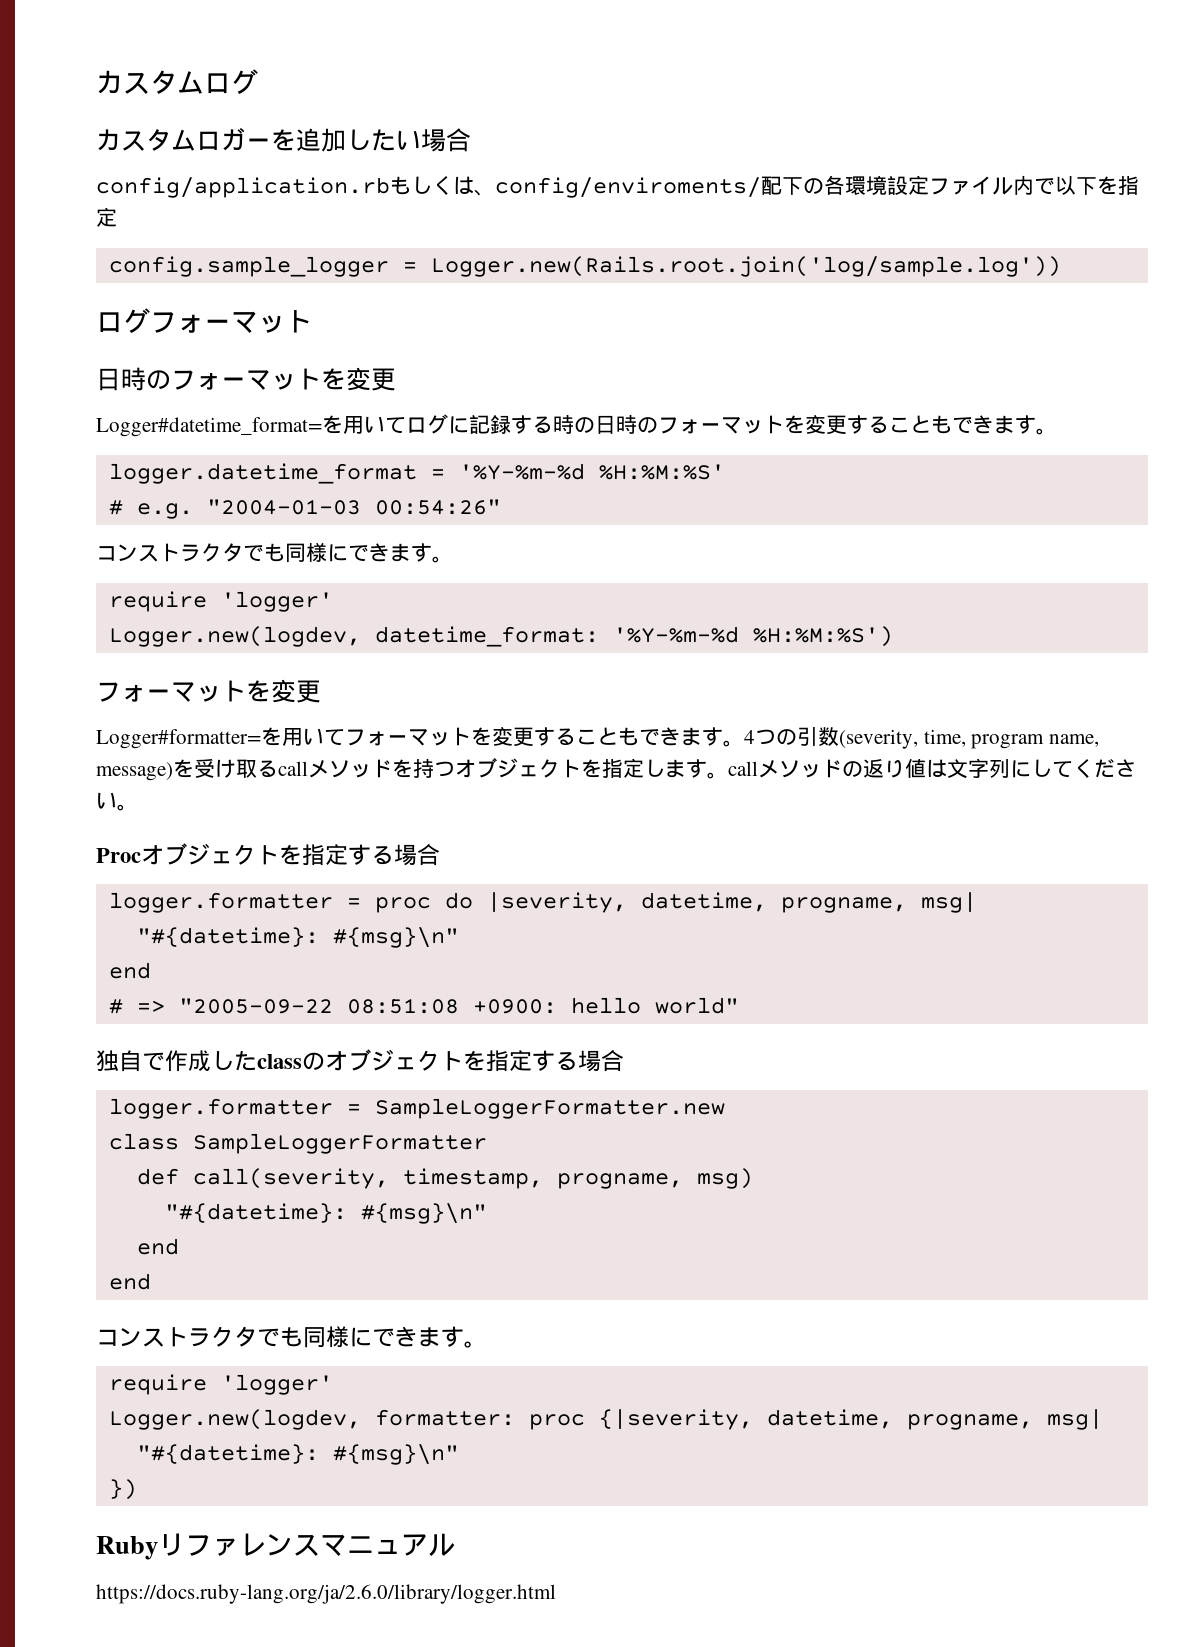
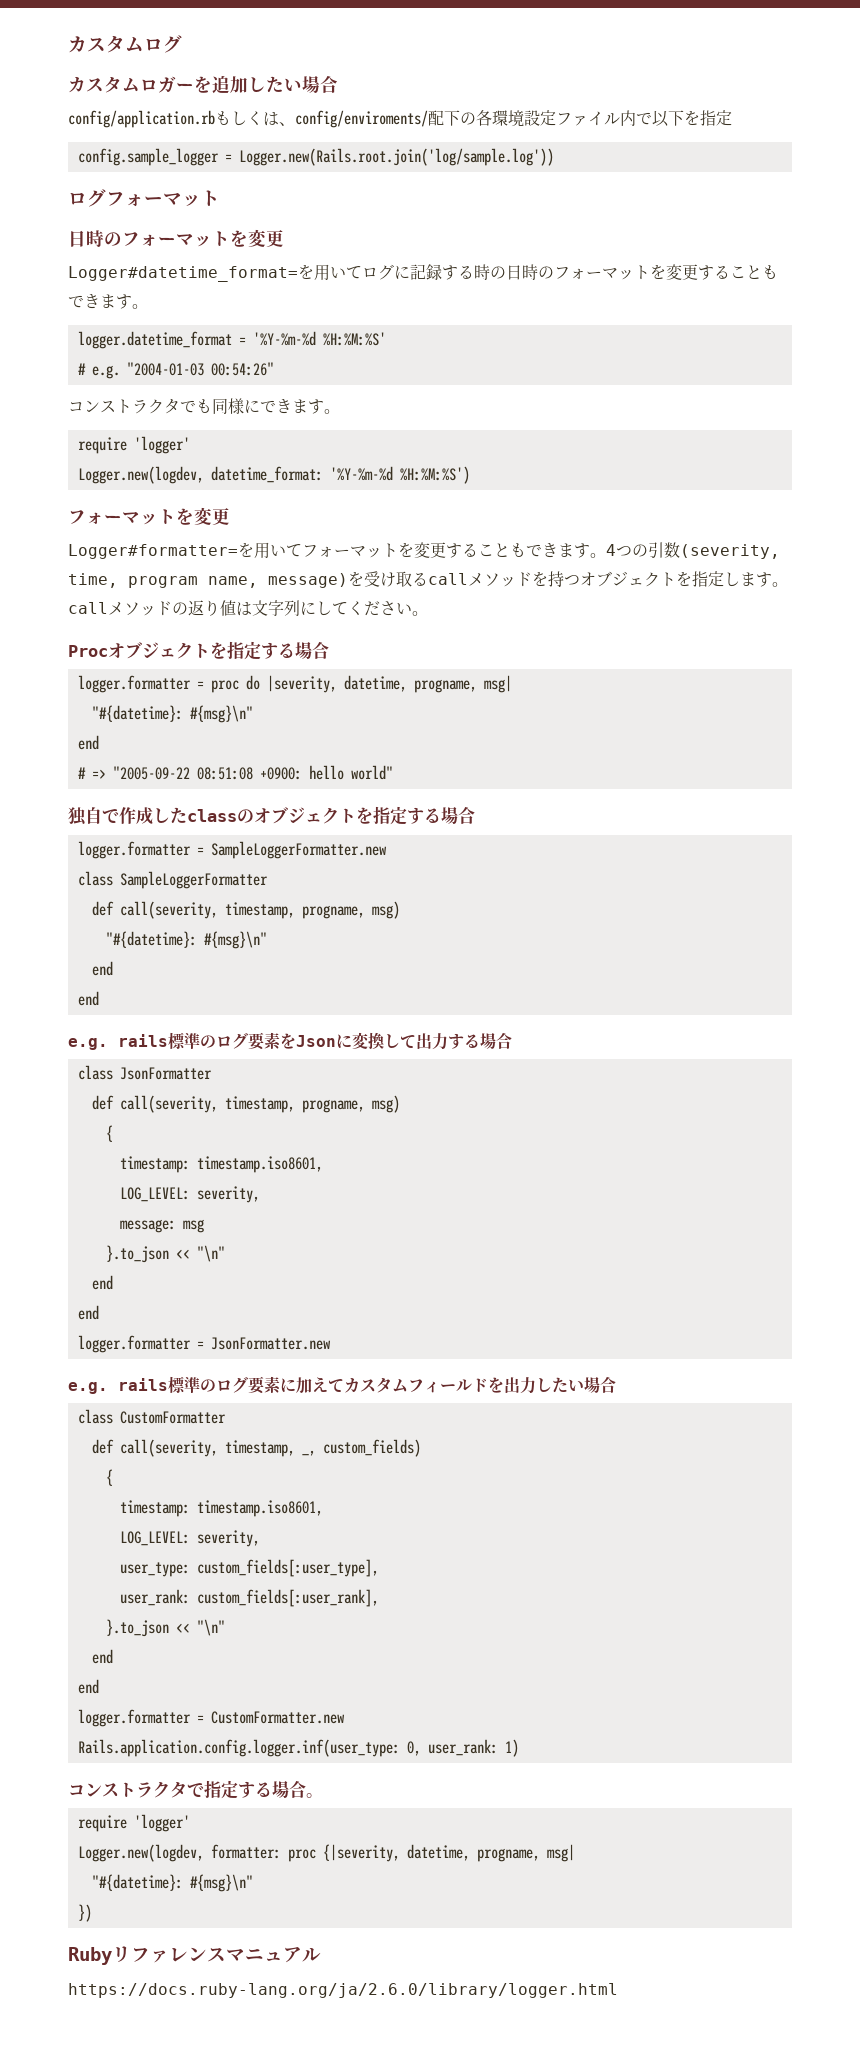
[96,1326,464,1348] // コンストラクタでも同様にできます -> [68,1032,512,1050] [77,1065,212,1080] [91,1095,400,1113] [105,1125,113,1142] [119,1156,323,1173] [119,1186,260,1203] [119,1219,204,1233] [105,1245,225,1263] [91,1275,113,1290] [77,1305,99,1320] [77,1335,331,1353] [68,1376,616,1394] [77,1409,226,1424] [91,1439,421,1457] [105,1469,113,1486] [119,1500,323,1517] [119,1530,260,1547] [119,1559,379,1577] [119,1589,379,1607] [105,1619,225,1637] [91,1649,113,1664] [77,1679,99,1694] [77,1709,345,1727] [77,1739,519,1757] [68,1780,306,1799] // e.g. rails標準のログ要素をJsonに変換して出力する場合 // class JsonFormatter // def call(severity, timestamp, progname, msg) // { // timestamp: timestamp.iso8601, // LOG_LEVEL: severity, // message: msg // }.to_json << "\n" // end // end // logger.formatter = JsonFormatter.new // e.g. rails標準のログ要素に加えてカスタムフィールドを出力したい場合 // class CustomFormatter // def call(severity, timestamp, _, custom_fields) // { // timestamp: timestamp.iso8601, // LOG_LEVEL: severity, // user_type: custom_fields[:user_type], // user_rank: custom_fields[:user_rank], // }.to_json << "\n" // end // end // logger.formatter = CustomFormatter.new // Rails.application.config.logger.inf(user_type: 0, user_rank: 1) // コンストラクタで指定する場合

